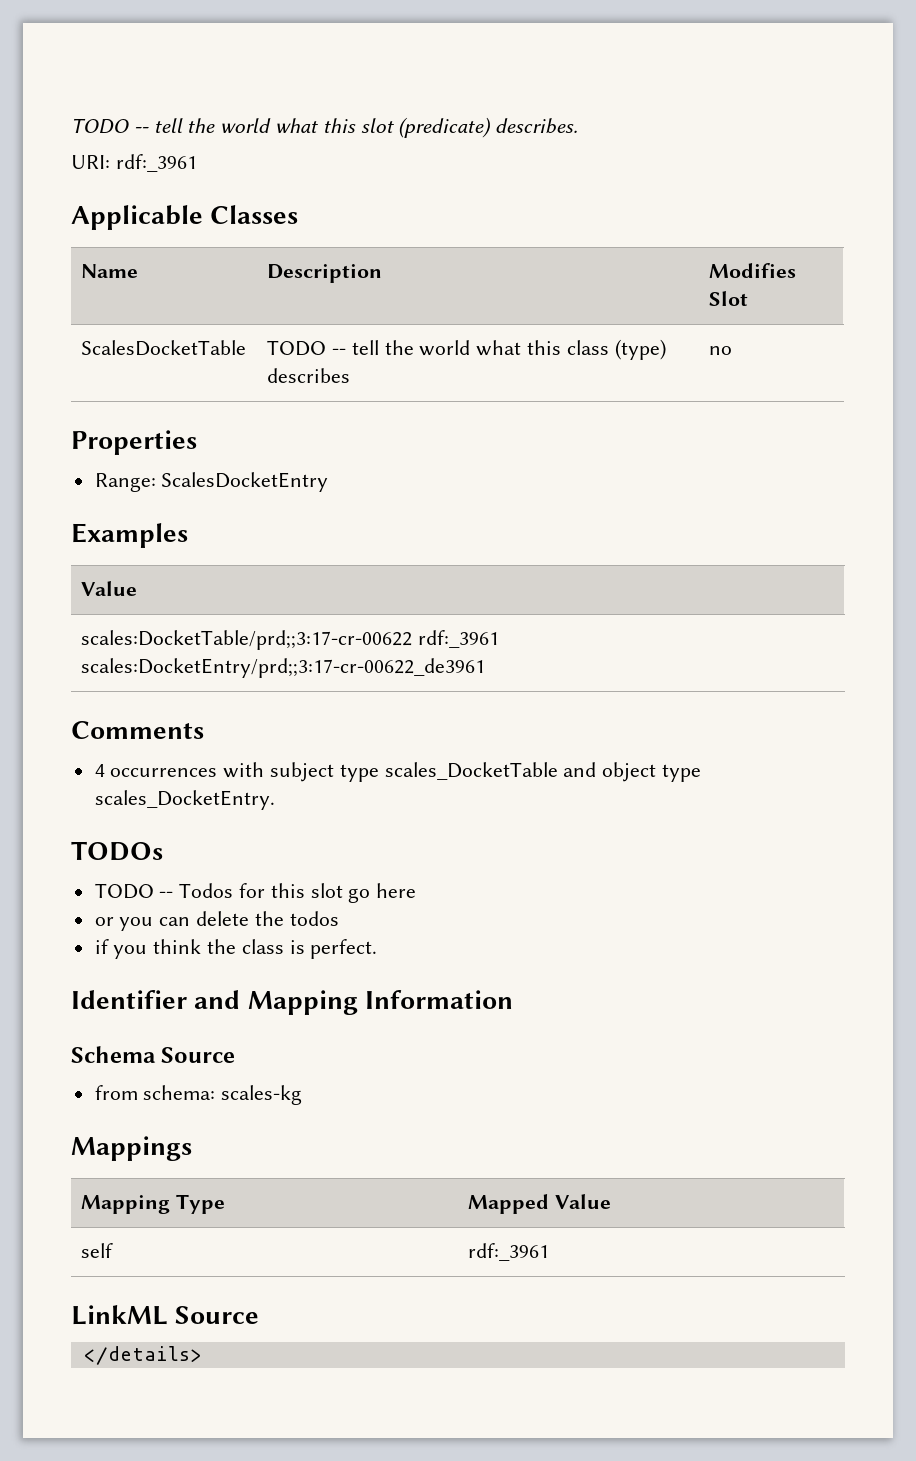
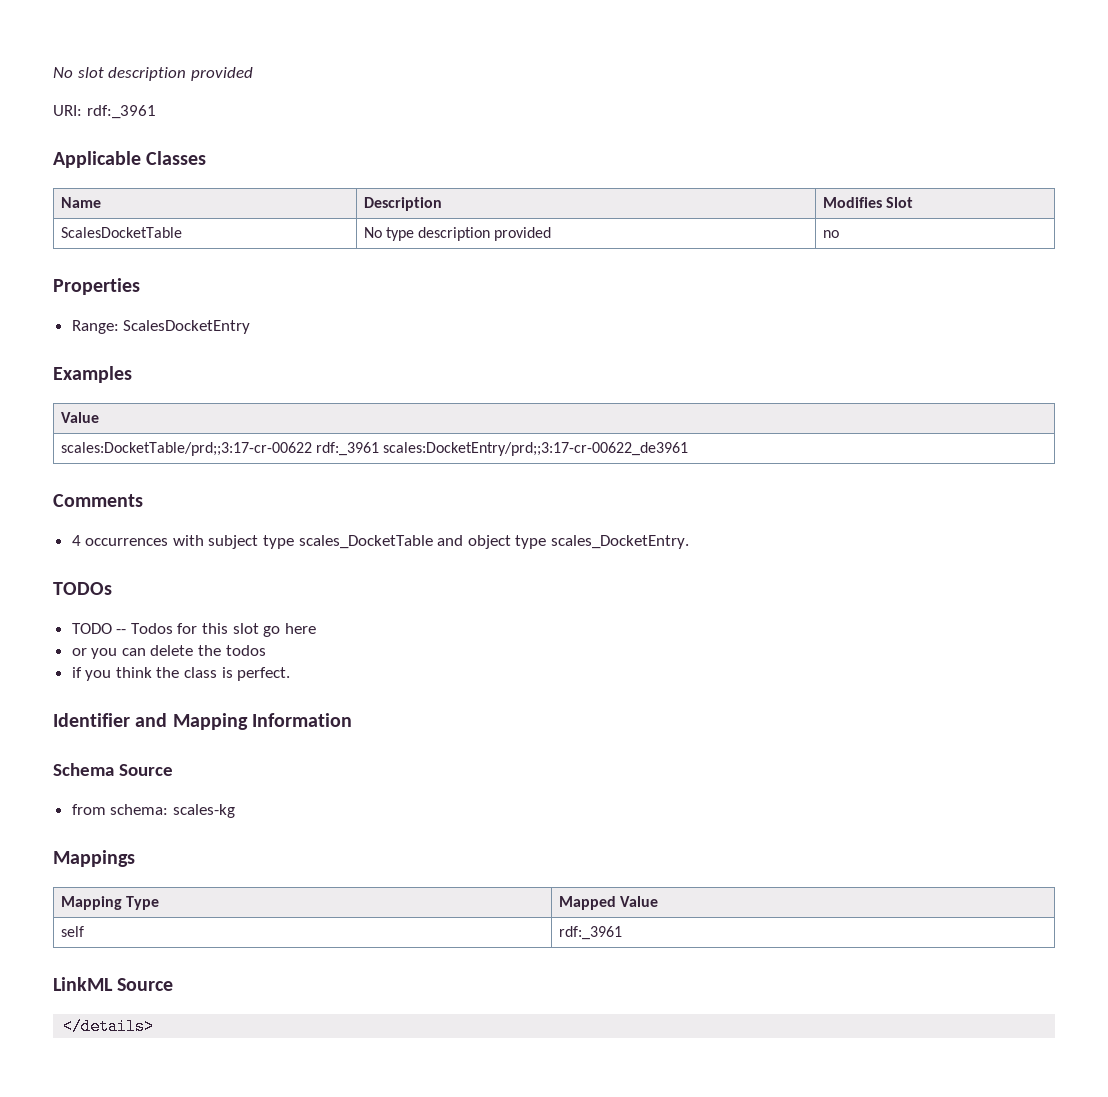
[71,117,579,138] TODO -- tell the world what this slot (predicate) describes. -> [53,67,253,81] No slot description provided
[267,339,666,360] [267,368,351,383] TODO -- tell the world what this class (type) describes -> [363,227,552,241] No type description provided

